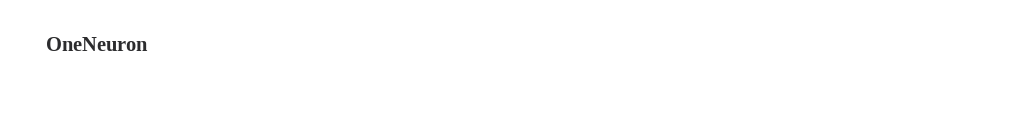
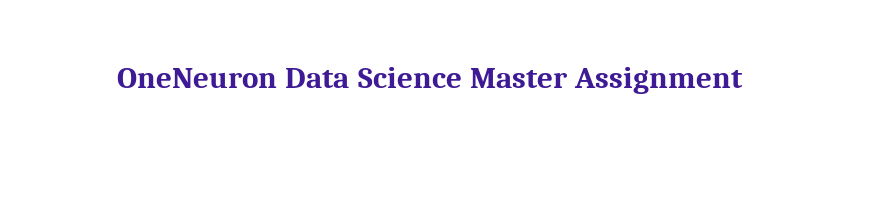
(148, 44) none -> [285,67,744,94] Data Science Master Assignment

